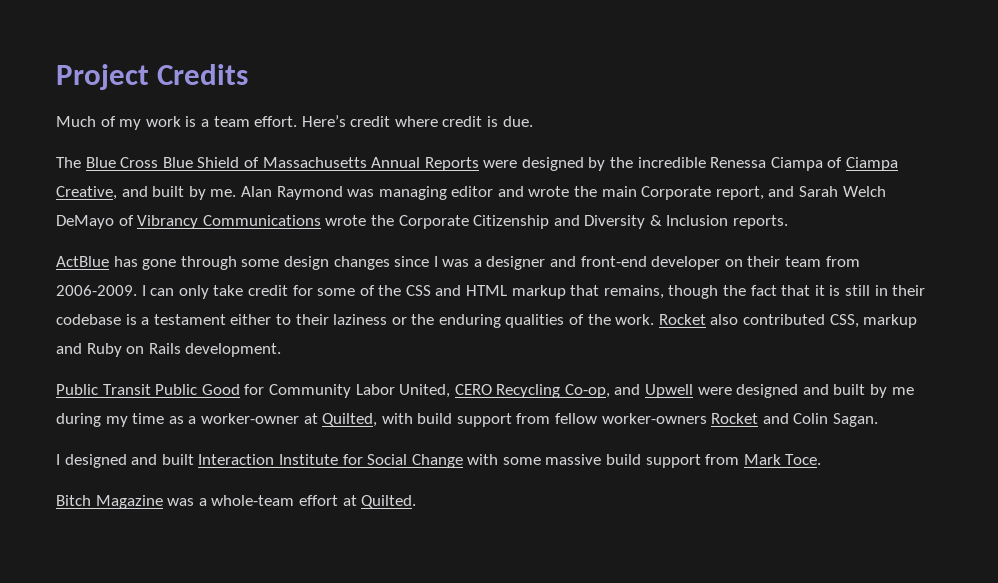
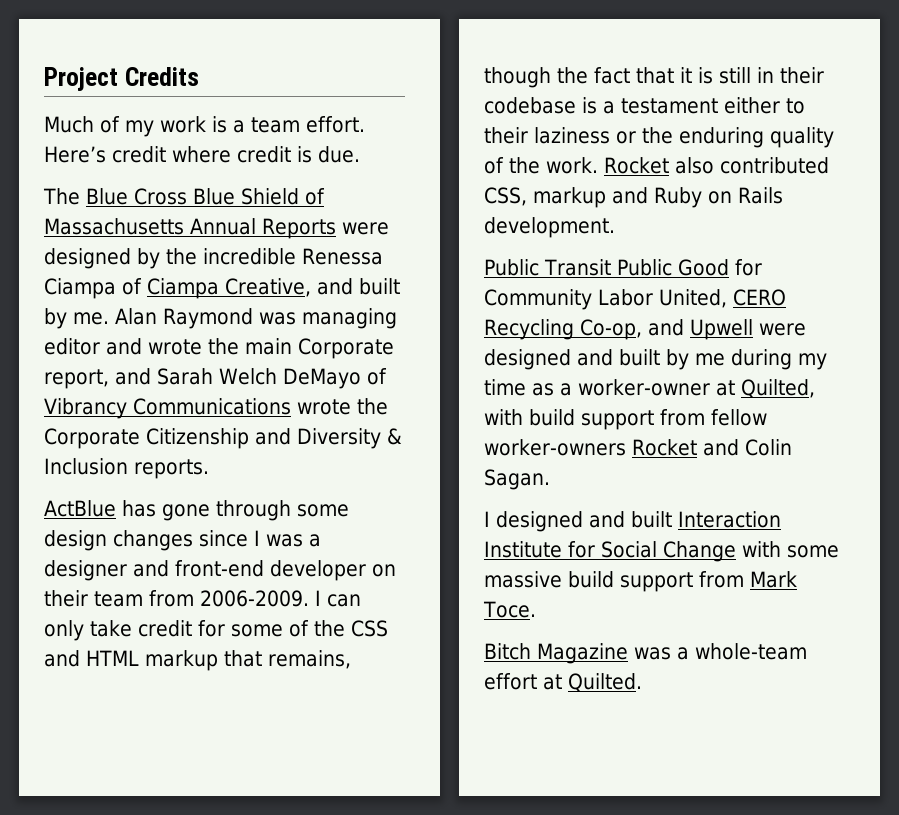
[505,314,565,328] qualities -> [770,127,834,148] quality

